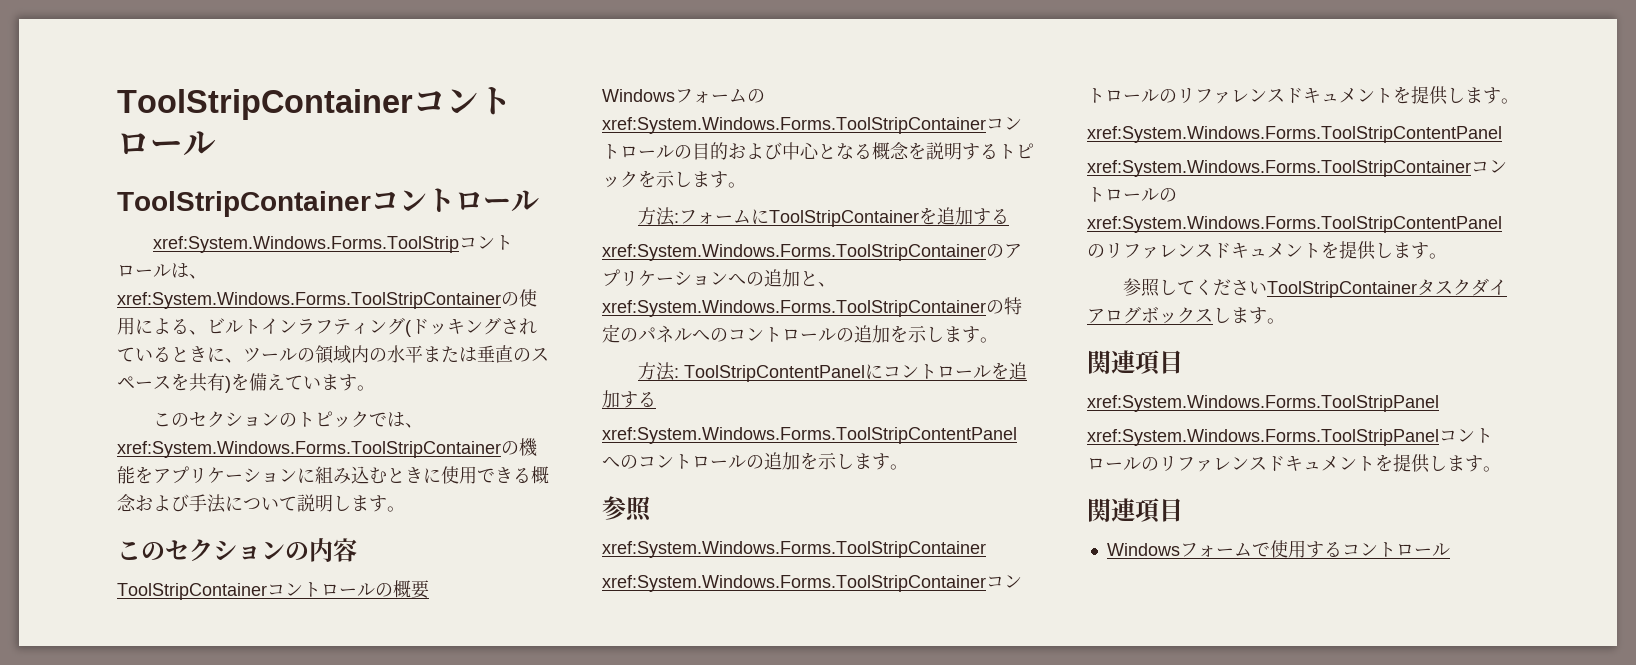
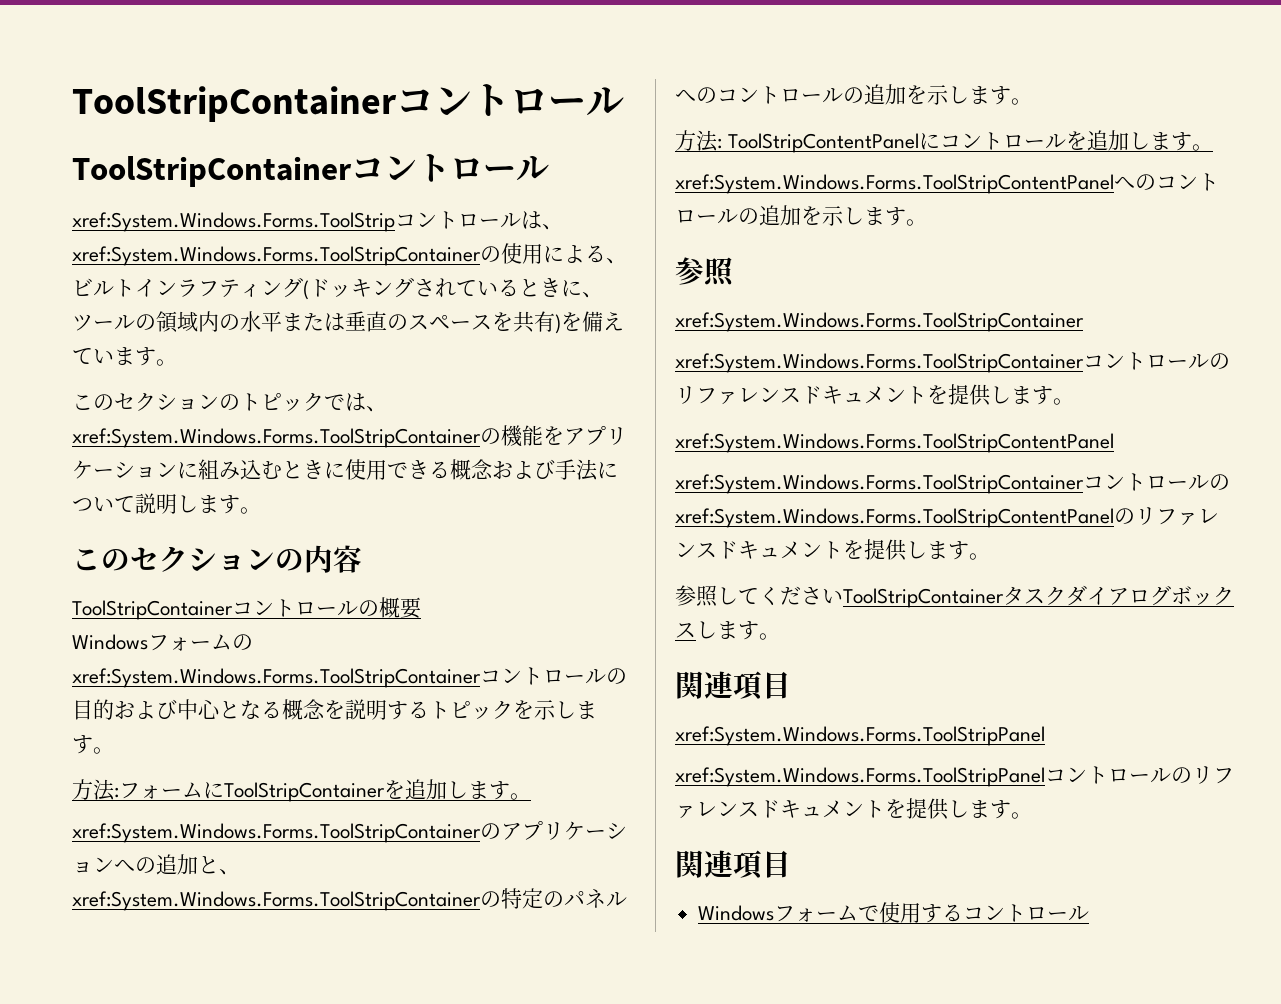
[973,208,1010,225] する -> [447,781,531,800] します。
[620,391,656,408] する -> [1128,132,1213,151] します。

